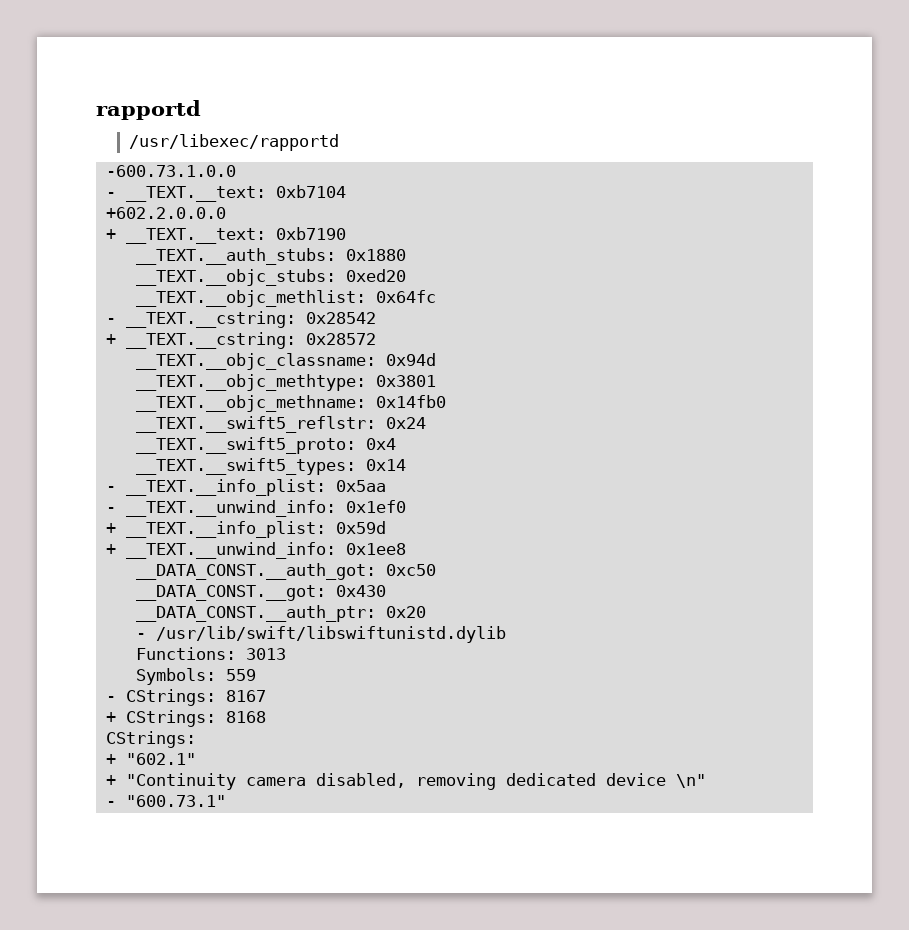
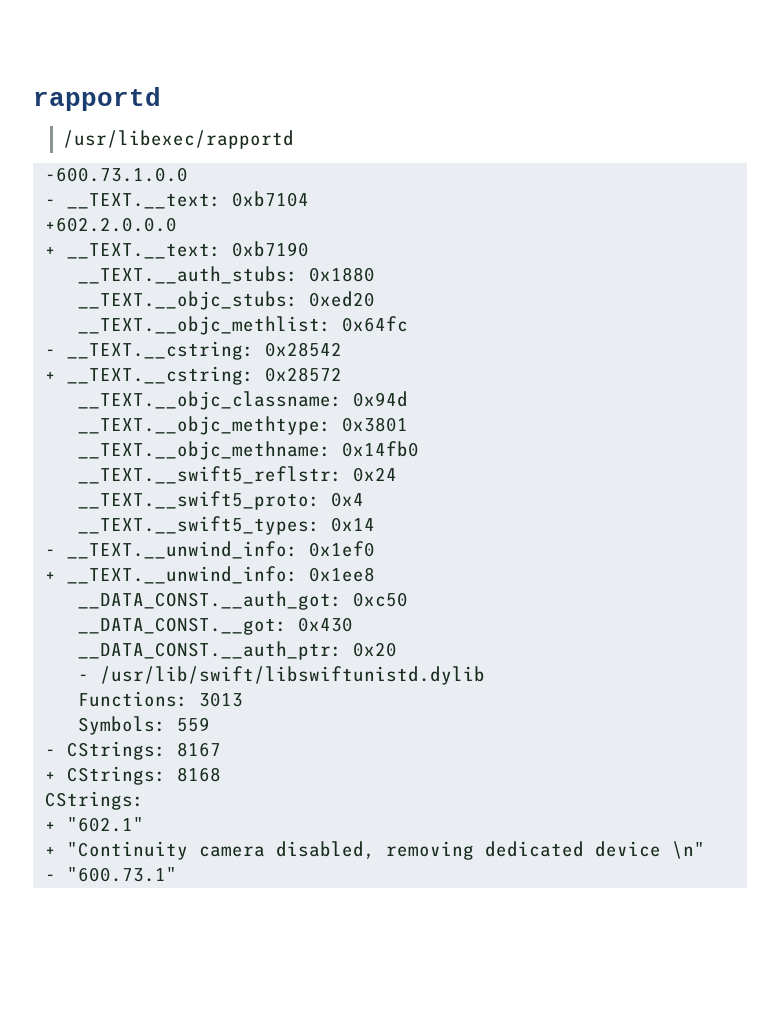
[105,479,386,496] // - __TEXT.__info_plist: 0x5aa -> (375, 524) none
[105,521,386,538] // + __TEXT.__info_plist: 0x59d -> (375, 549) none

